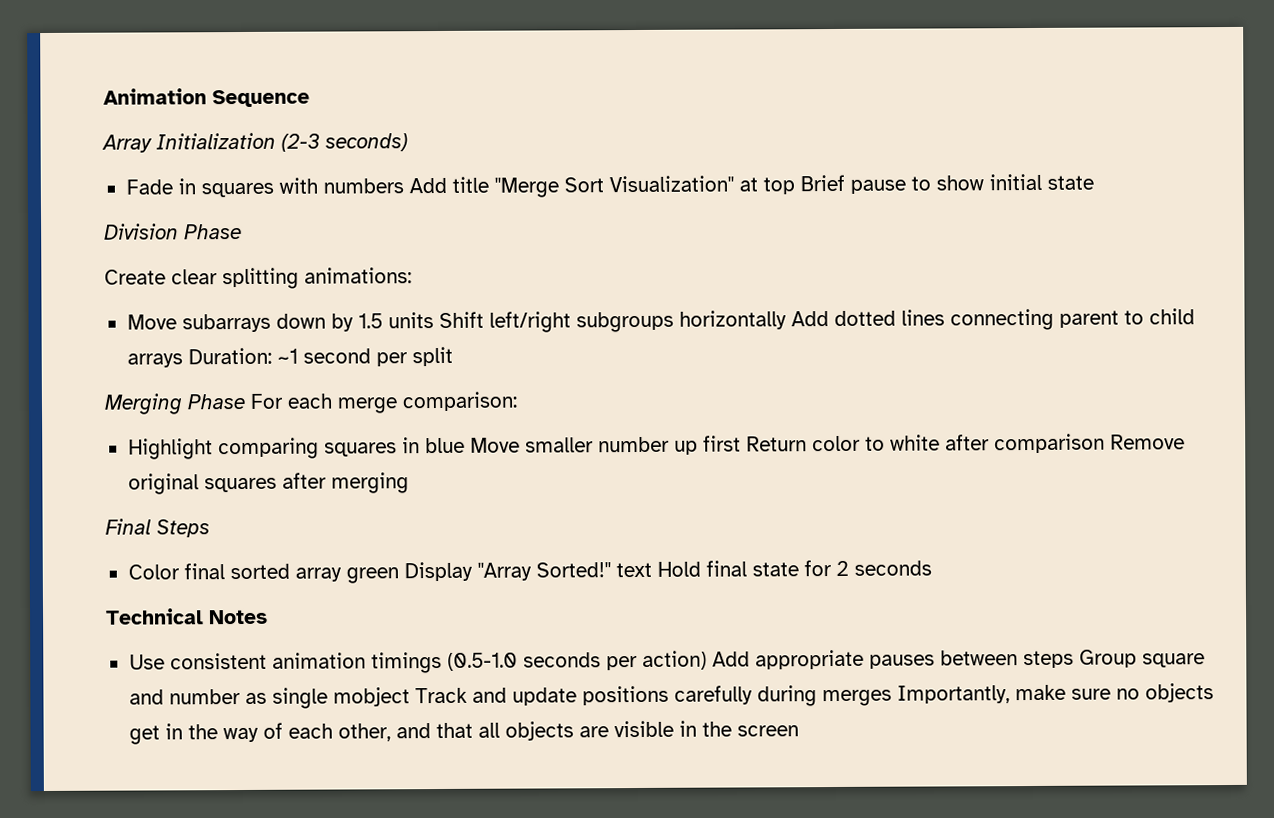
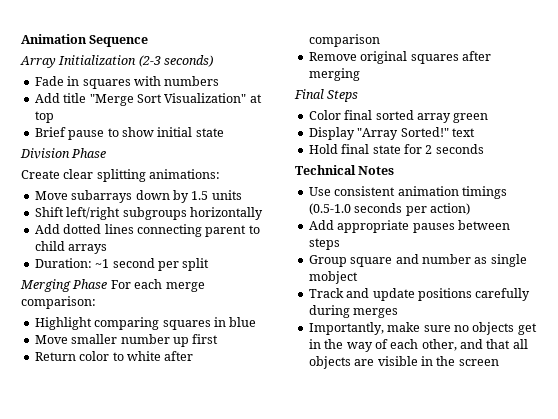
(404, 186) none -> (220, 81) //
(795, 186) none -> (54, 117) //
(434, 320) none -> (242, 195) //
(787, 320) none -> (263, 213) //
(183, 360) none -> (108, 249) //
(465, 445) none -> (257, 322) //
(741, 443) none -> (219, 339) //
(1105, 443) none -> (380, 40) //
(399, 575) none -> (489, 118) //
(652, 570) none -> (475, 132) //
(707, 660) none -> (470, 209) //
(1074, 659) none -> (340, 244) //
(410, 697) none -> (358, 277) //
(892, 698) none -> (399, 313) //

